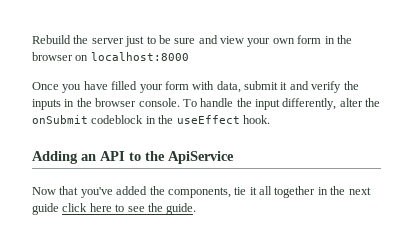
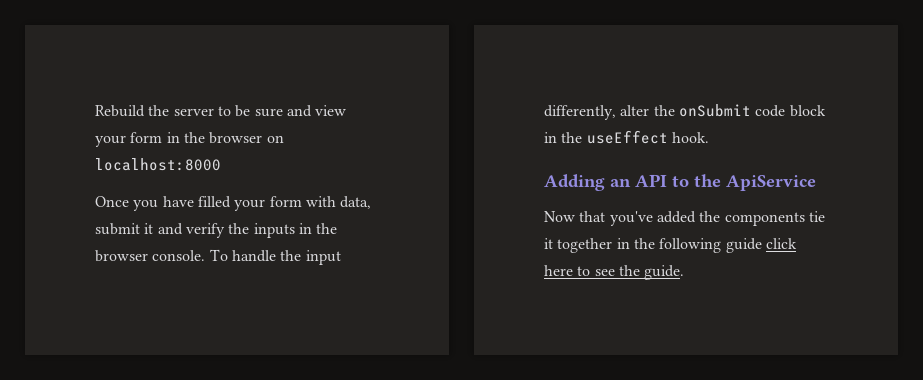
[125,36,145,47] just -> (214, 112) none
[272,38,295,44] own -> (126, 141) none
[91,115,144,124] codeblock -> [755,105,826,117] code block
[167,187,231,198] components, -> [724,212,805,226] components
[259,186,272,195] all -> (553, 243) none
[348,187,371,195] next -> [659,238,722,253] following

